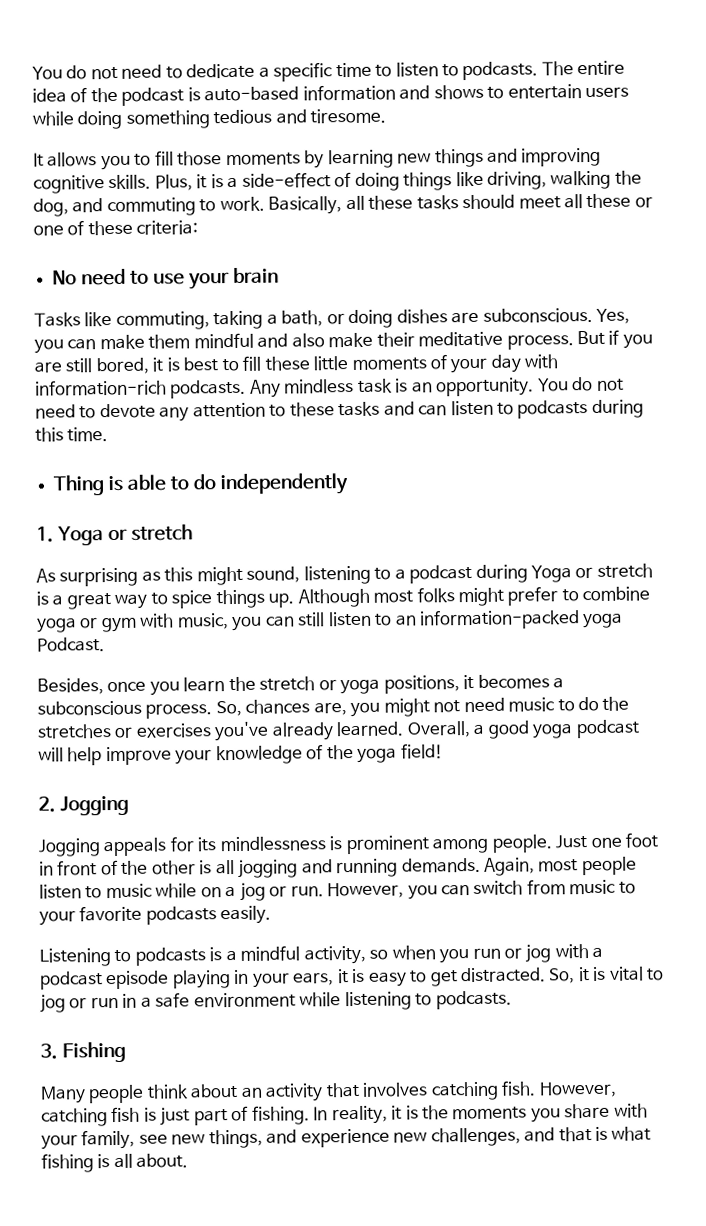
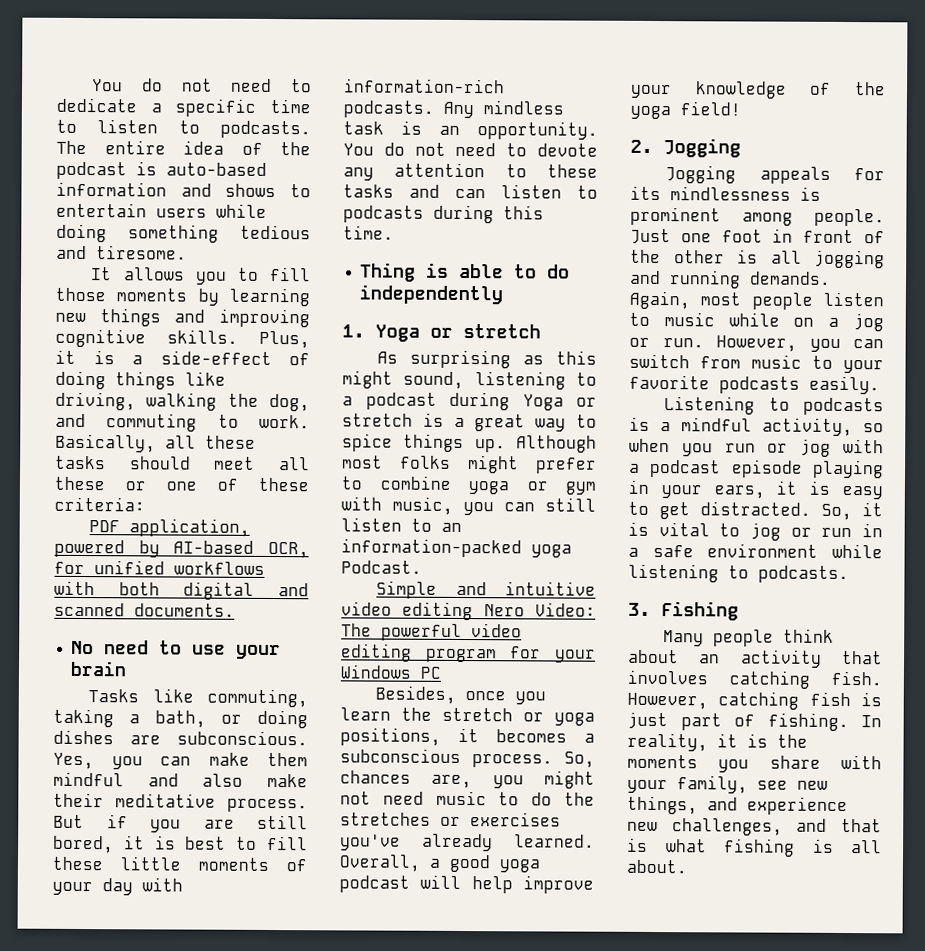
(199, 227) none -> [89,518,251,537] [54,539,309,559] [54,560,265,575] [54,580,309,600] [54,602,235,617] // PDF application, powered by AI-based OCR, for unified workflows with both digital and scanned documents.
(105, 644) none -> [376,580,596,599] [341,601,596,621] [341,623,522,641] [341,643,596,663] [340,664,441,679] // Simple and intuitive video editing Nero Video: The powerful video editing program for your Windows PC

